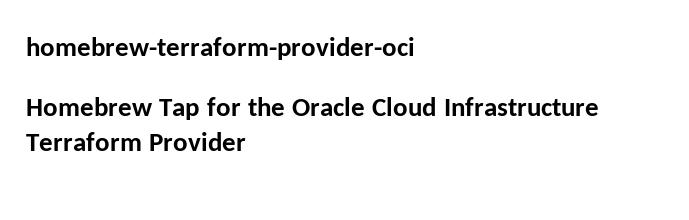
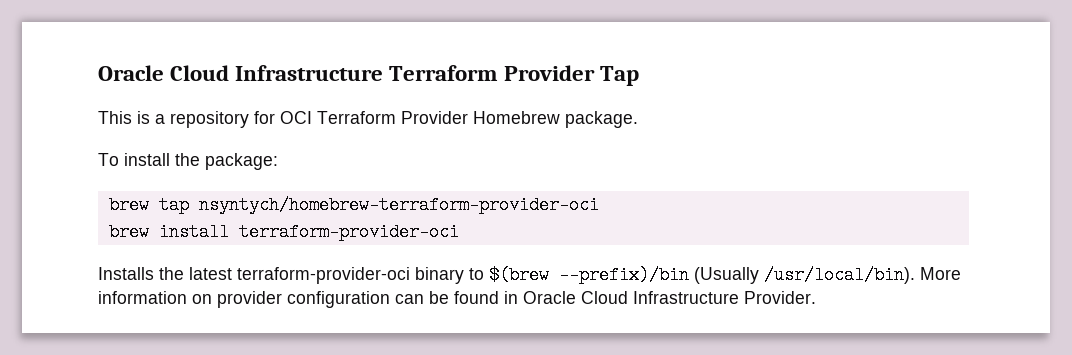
[26,37,415,60] [26,97,285,120] homebrew-terraform-provider-oci // Homebrew Tap for the -> (98, 73) none
(247, 141) none -> [600,66,640,86] [98,111,638,128] [98,153,278,170] [108,196,599,214] [108,223,459,241] [98,266,961,284] [98,291,816,308] Tap // This is a repository for OCI Terraform Provider Homebrew package. // To install the package: // brew tap nsyntych/homebrew-terraform-provider-oci // brew install terraform-provider-oci // Installs the latest terraform-provider-oci binary to $(brew --prefix)/bin (Usually /usr/local/bin). More information on provider configuration can be found in Oracle Cloud Infrastructure Provider.

